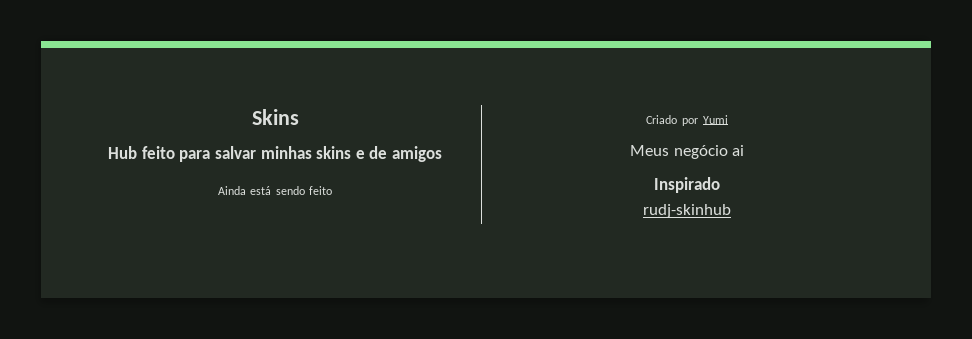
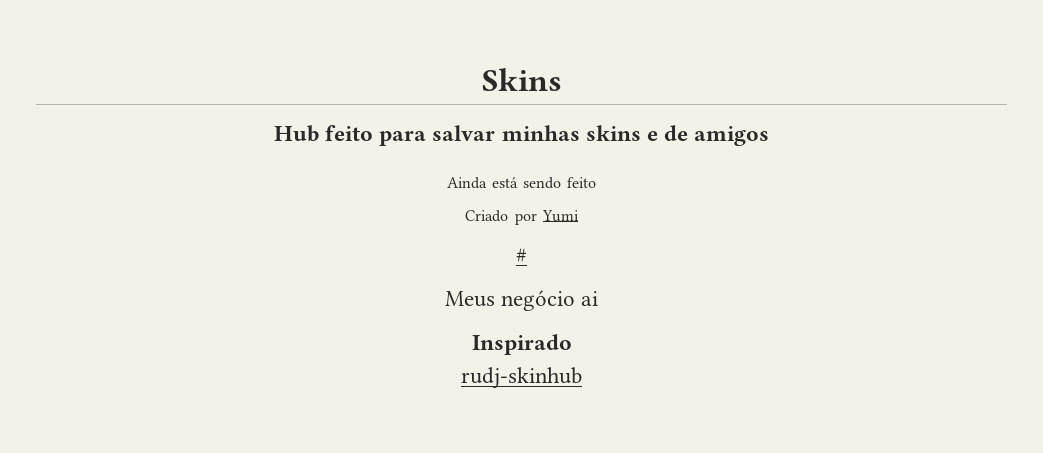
(728, 119) none -> [516,248,527,262] // #

